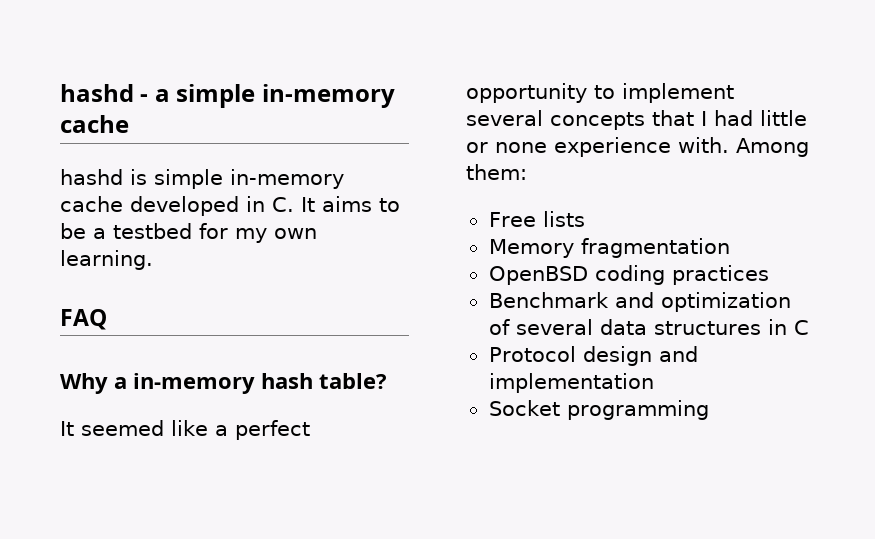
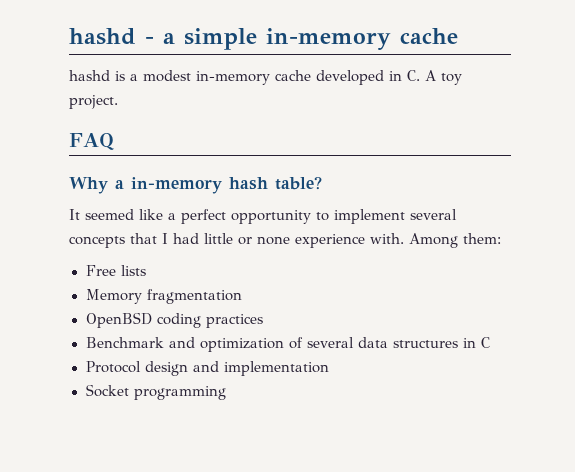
[154,169,223,189] simple -> [130,70,191,82] a modest
[301,196,400,212] [60,223,317,243] [60,250,153,270] It aims to be a testbed for my own learning. -> [425,70,462,85] [69,95,118,109] A toy project.

